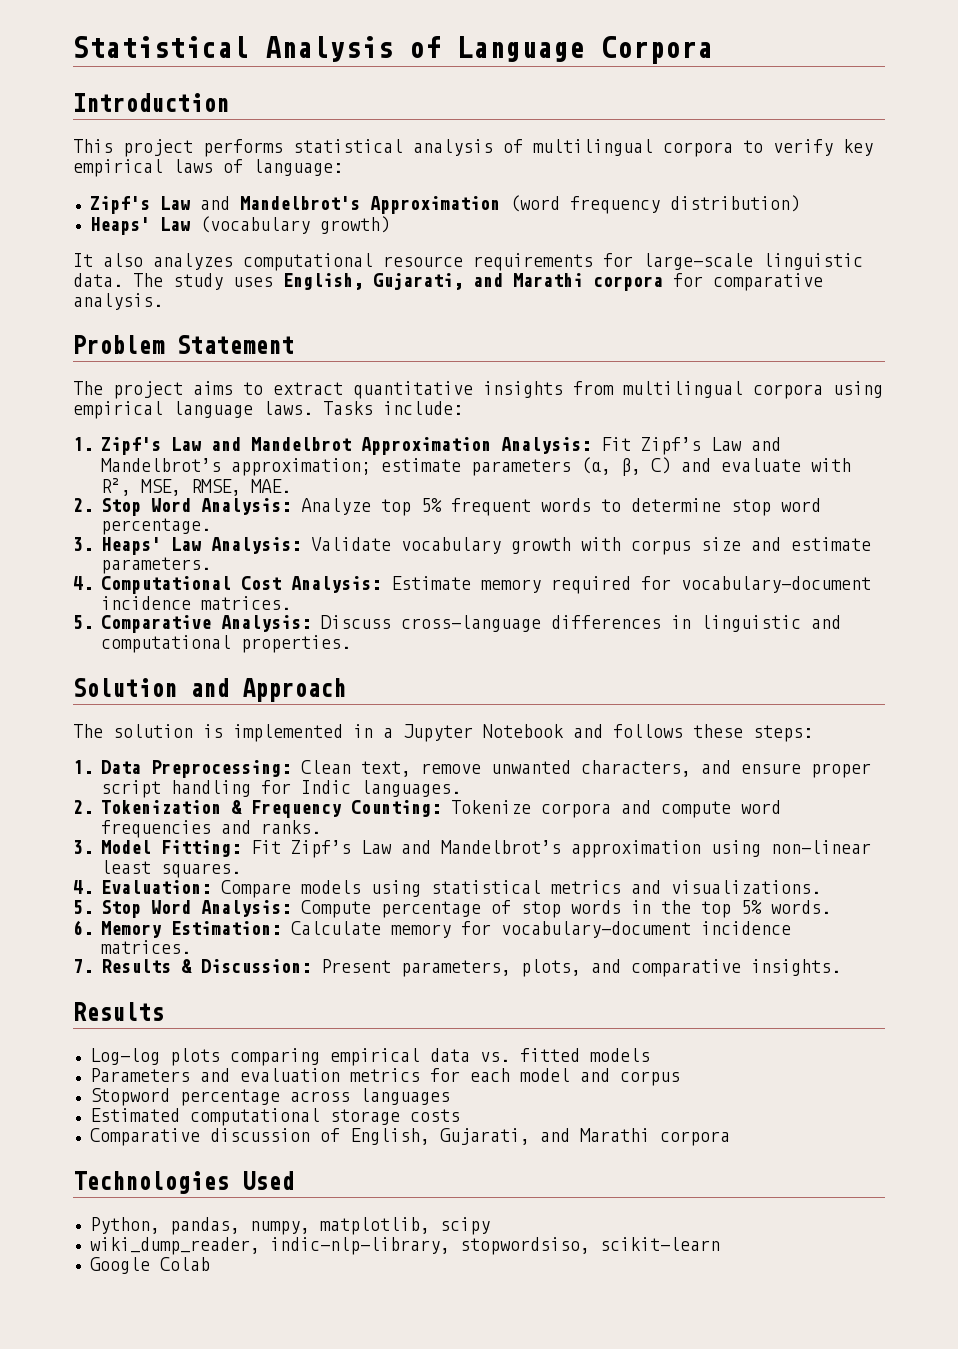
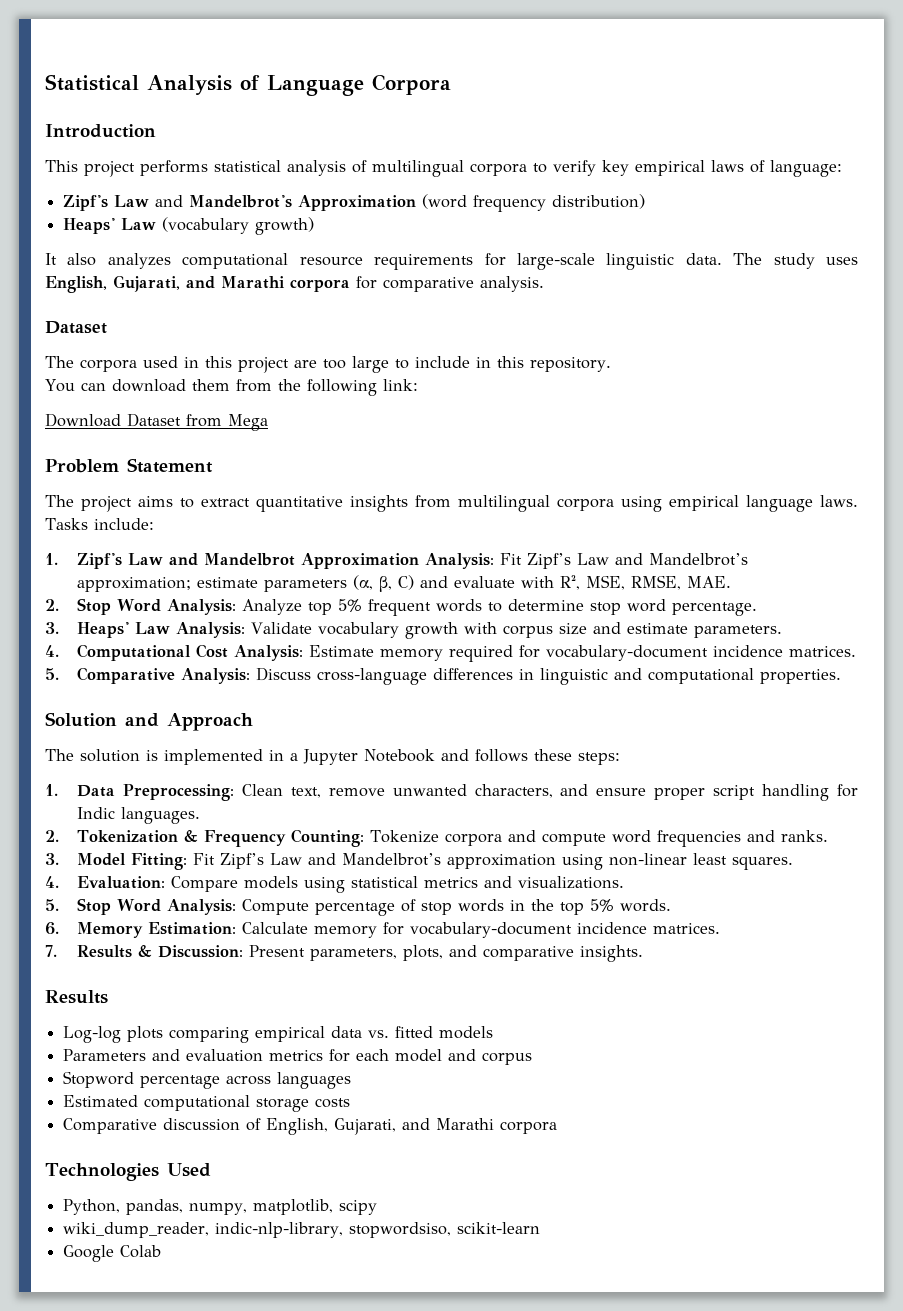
(163, 301) none -> [45,321,107,334] [45,356,611,373] [45,379,418,396] [45,413,268,431] // Dataset // The corpora used in this project are too large to include in this repository. // You can download them from the following link: // Download Dataset from Mega

